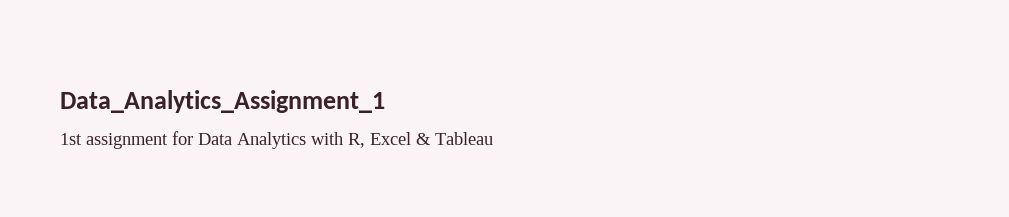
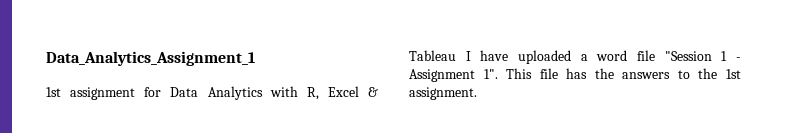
(493, 138) none -> [465,50,741,64] [409,68,741,82] [409,87,477,100] I have uploaded a word file "Session 1 - Assignment 1". This file has the answers to the 1st assignment.

